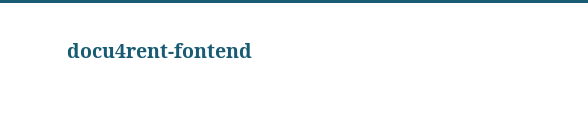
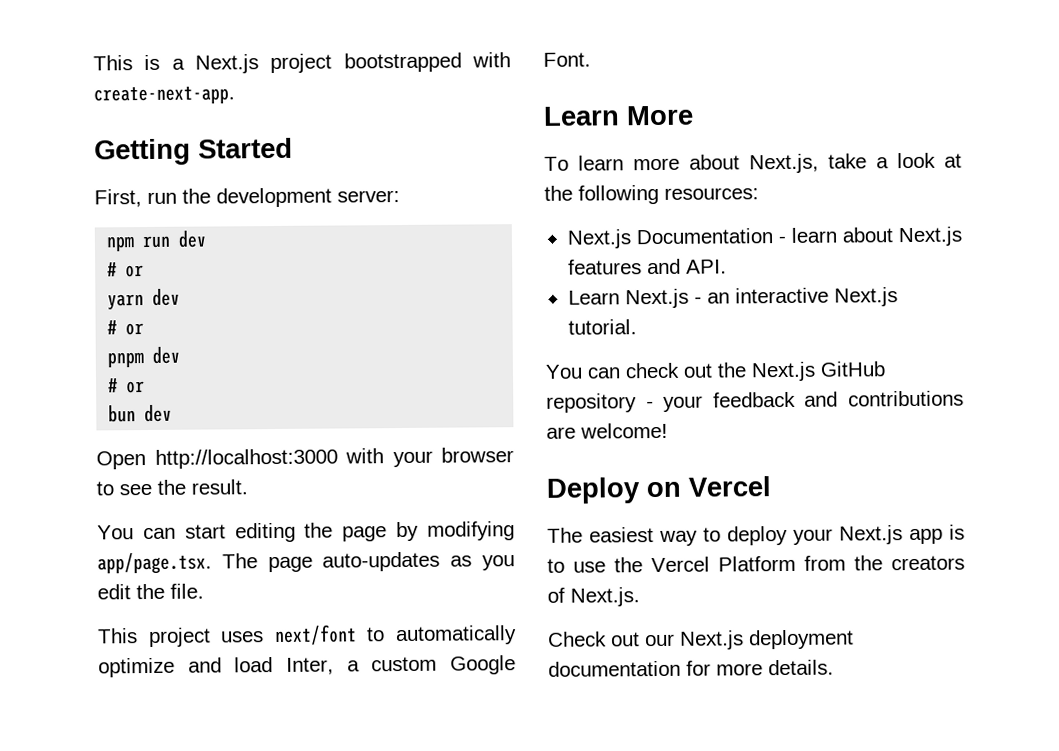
[67,43,252,58] docu4rent-fontend -> [93,52,511,74] [93,86,235,105] [94,137,293,166] [94,187,400,208] [106,230,207,252] [107,262,145,278] [107,288,181,311] [107,320,145,336] [107,346,181,368] [108,378,146,394] [108,404,173,423] [96,447,514,470] [96,479,248,496] [97,521,515,543] [97,551,516,575] [97,583,204,600] [97,624,517,648] [98,655,516,678] [543,52,591,67] [543,105,694,126] [544,152,962,174] [544,184,759,205] [566,226,962,249] [567,258,727,275] [567,287,898,309] [567,319,637,335] [545,361,886,382] [546,390,964,413] [546,422,668,439] [546,476,771,504] [547,524,965,546] [547,555,965,573] [547,587,640,607] [548,629,854,650] [548,659,834,677] This is a Next.js project bootstrapped with create-next-app. // Getting Started // First, run the development server: // npm run dev // # or // yarn dev // # or // pnpm dev // # or // bun dev // Open http://localhost:3000 with your browser to see the result. // You can start editing the page by modifying app/page.tsx. The page auto-updates as you edit the file. // This project uses next/font to automatically optimize and load Inter, a custom Google Font. // Learn More // To learn more about Next.js, take a look at the following resources: // Next.js Documentation - learn about Next.js features and API. // Learn Next.js - an interactive Next.js tutorial. // You can check out the Next.js GitHub repository - your feedback and contributions are welcome! // Deploy on Vercel // The easiest way to deploy your Next.js app is to use the Vercel Platform from the creators of Next.js. // Check out our Next.js deployment documentation for more details.

